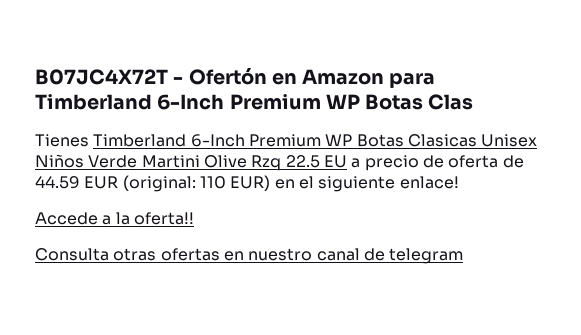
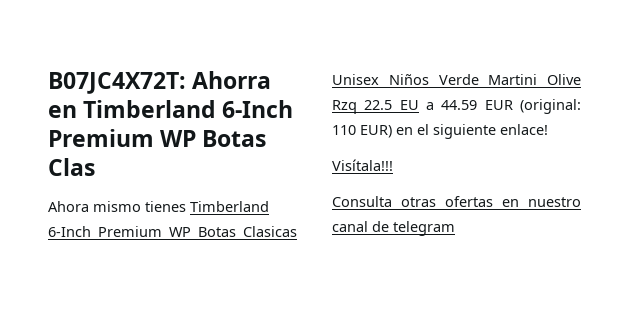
[35,68,436,88] B07JC4X72T - Ofertón en Amazon para -> [48,71,272,94] [48,105,77,118] B07JC4X72T: Ahorra en
[35,134,89,147] Tienes -> [48,201,186,212] Ahora mismo tienes
[364,155,524,171] precio de oferta de -> (434, 106) none
[35,212,194,225] Accede a la oferta!! -> [332,159,393,171] Visítala!!!

